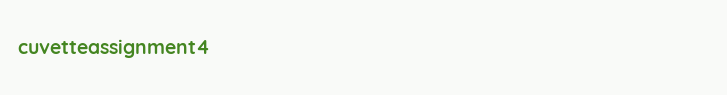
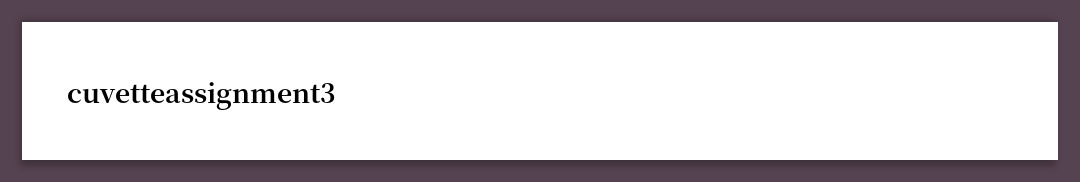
[18,39,210,58] cuvetteassignment4 -> [67,82,336,110] cuvetteassignment3

